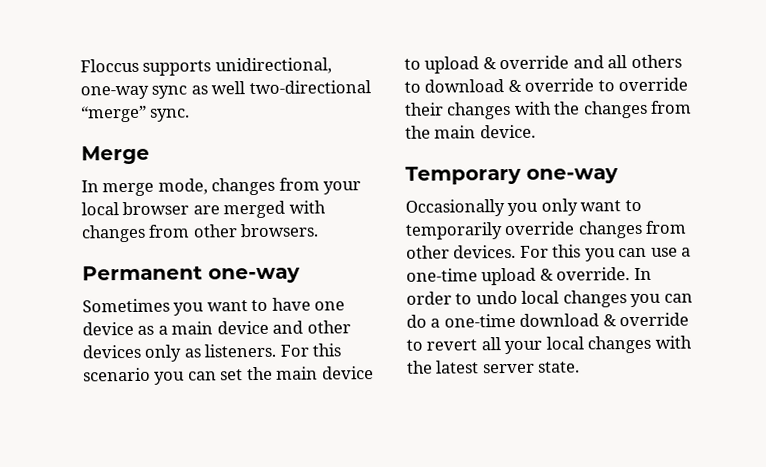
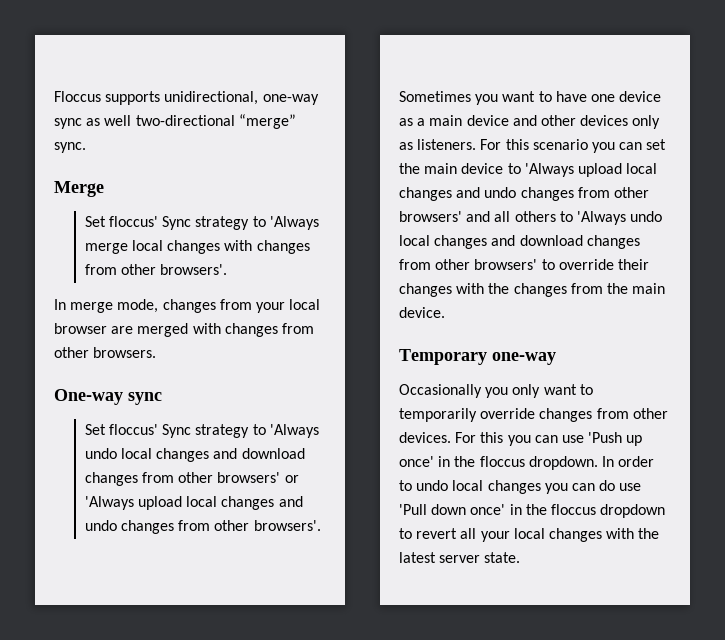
(150, 155) none -> [84,216,319,230] [84,240,310,254] [84,264,228,275] // Set floccus' Sync strategy to 'Always merge local changes with changes from other browsers'.
[82,265,301,284] Permanent one-way -> [54,389,162,405] [84,424,319,438] [84,448,305,462] [84,472,299,486] [84,496,303,510] [84,520,321,534] One-way sync // Set floccus' Sync strategy to 'Always undo local changes and download changes from other browsers' or 'Always upload local changes and undo changes from other browsers'.
[424,54,682,74] [404,78,595,93] upload & override and all others to download & override -> [524,163,658,177] [399,187,649,201] [399,211,663,225] [399,235,640,249] [399,259,538,270] 'Always upload local changes and undo changes from other browsers' and all others to 'Always undo local changes and download changes from other browsers'
[681,247,692,257] [406,267,631,286] a one-time upload & override. -> [588,432,643,446] [399,456,598,470] 'Push up once' in the floccus dropdown.
[430,312,690,328] a one-time download & override -> [619,483,642,491] [399,504,666,518] use 'Pull down once' in the floccus dropdown

